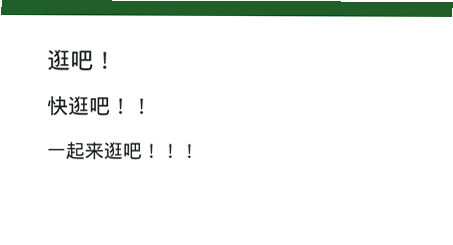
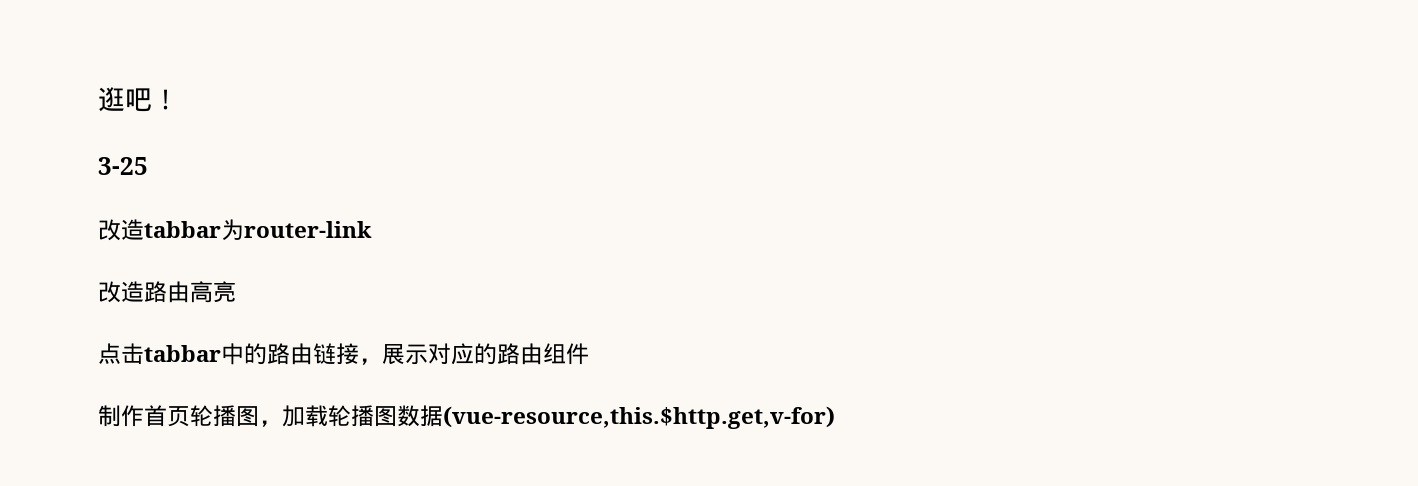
[47,96,153,116] [46,141,199,160] 快逛吧！！ // 一起来逛吧！！！ -> [98,157,148,175] [98,219,372,241] [98,281,236,303] [98,343,589,365] [98,405,835,429] 3-25 // 改造tabbar为router-link // 改造路由高亮 // 点击tabbar中的路由链接，展示对应的路由组件 // 制作首页轮播图，加载轮播图数据(vue-resource,this.$http.get,v-for)

